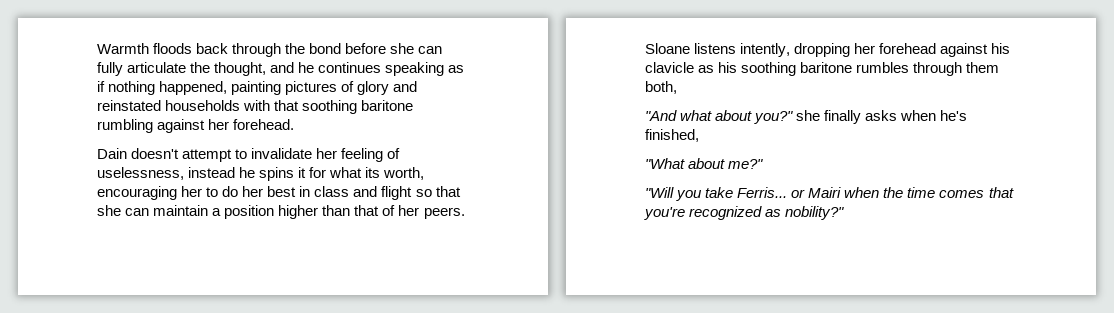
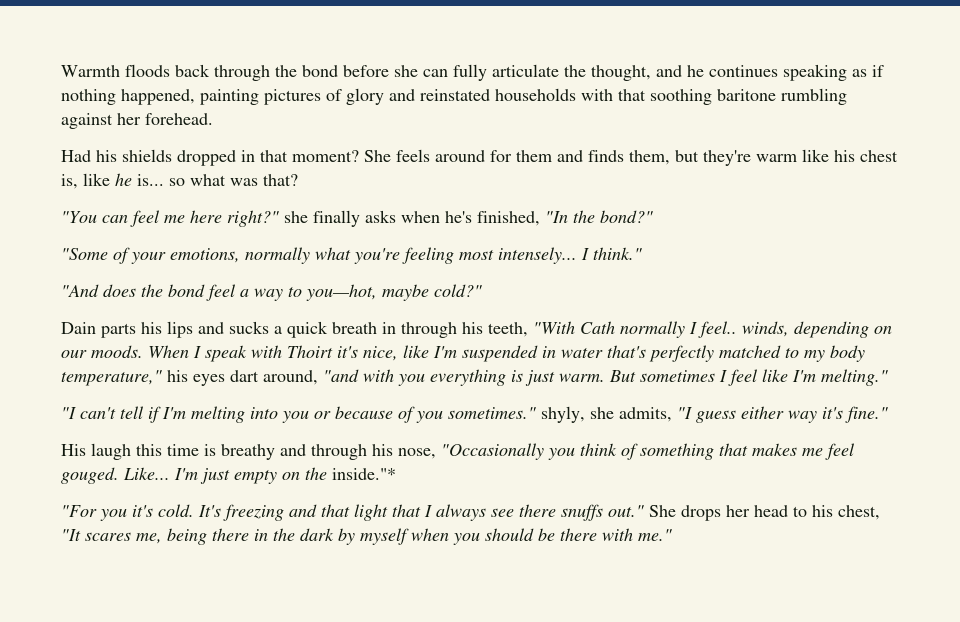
[97,148,401,162] [97,167,425,181] [97,186,461,200] [97,205,465,219] [645,43,1011,57] [645,62,1000,76] [645,81,677,94] [645,110,794,124] Dain doesn't attempt to invalidate her feeling of uselessness, instead he spins it for what its worth, encouraging her to do her best in class and flight so that she can maintain a position higher than that of her peers. Sloane listens intently, dropping her forehead against his clavicle as his soothing baritone rumbles through them both, // "And what about you?" -> [61,149,898,166] [61,173,298,189] [61,210,279,227] Had his shields dropped in that moment? She feels around for them and finds them, but they're warm like his chest is, like he is... so what was that? // "You can feel me here right?"
[645,158,764,169] [645,187,1014,201] [644,206,845,220] // "What about me?" // "Will you take Ferris... or Mairi when the time comes that you're recognized as nobility?" -> [545,210,653,223] [61,247,642,264] [61,284,482,301] [61,321,892,338] [61,345,865,362] [61,369,888,386] [61,406,888,423] [61,443,855,460] [61,467,396,484] [61,504,880,521] [61,528,672,545] "In the bond?" // "Some of your emotions, normally what you're feeling most intensely... I think." // "And does the bond feel a way to you—hot, maybe cold?" // Dain parts his lips and sucks a quick breath in through his teeth, "With Cath normally I feel.. winds, depending on our moods. When I speak with Thoirt it's nice, like I'm suspended in water that's perfectly matched to my body temperature," his eyes dart around, "and with you everything is just warm. But sometimes I feel like I'm melting." // "I can't tell if I'm melting into you or because of you sometimes." shyly, she admits, "I guess either way it's fine." // His laugh this time is breathy and through his nose, "Occasionally you think of something that makes me feel gouged. Like... I'm just empty on the inside."* // "For you it's cold. It's freezing and that light that I always see there snuffs out." She drops her head to his chest, "It scares me, being there in the dark by myself when you should be there with me."

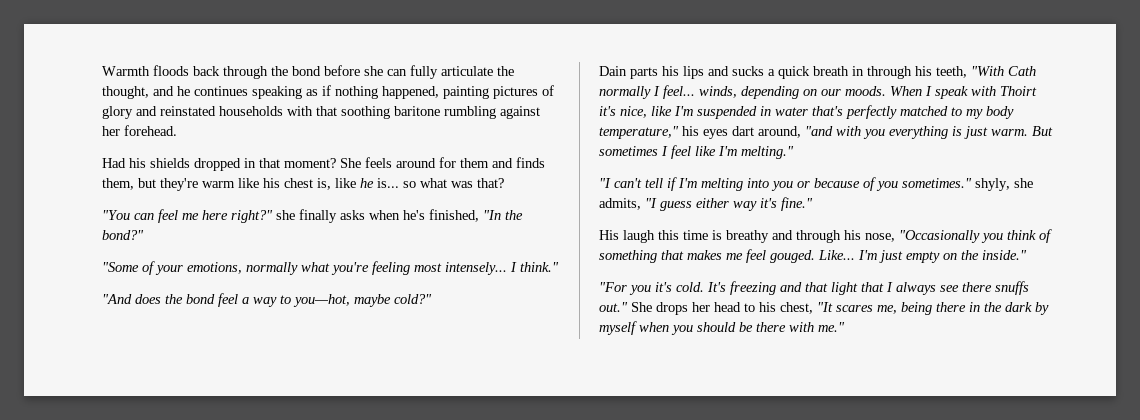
[698,321,737,338] feel.. -> [663,85,695,99] feel...
[332,468,396,480] inside."* -> [982,250,1027,260] inside."

